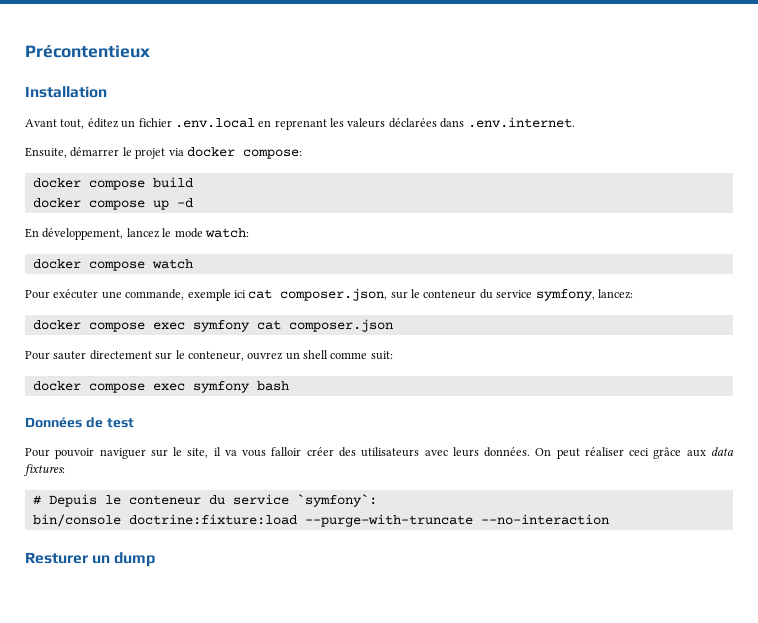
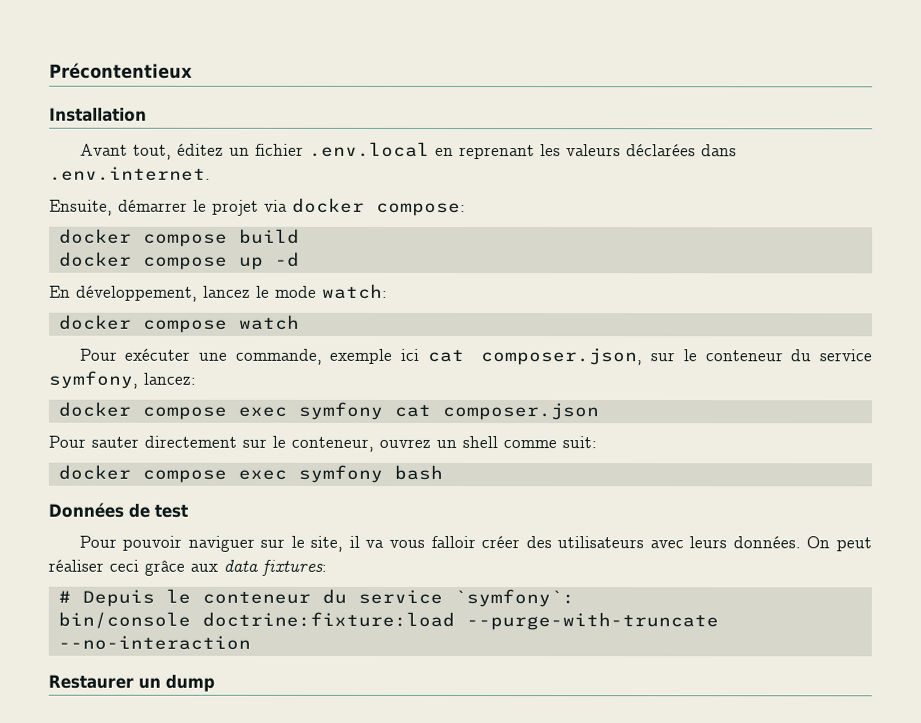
[25,552,88,564] Resturer -> [48,674,134,689] Restaurer

